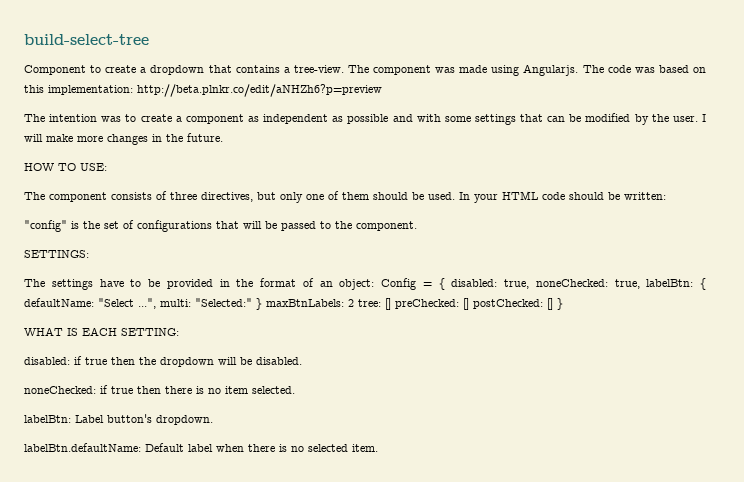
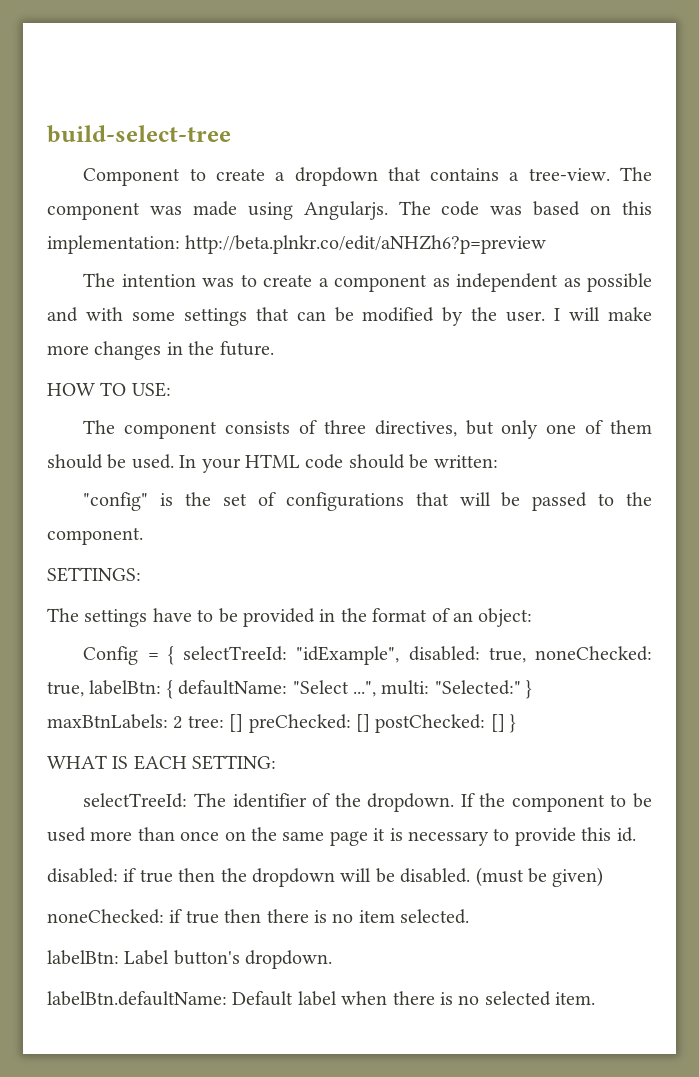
(375, 284) none -> (533, 617) //
(445, 284) none -> [183,646,400,665] selectTreeId: "idExample",
(179, 332) none -> [83,793,652,812] [47,827,636,846] // selectTreeId: The identifier of the dropdown. If the component to be used more than once on the same page it is necessary to provide this id.
(302, 361) none -> [475,867,604,887] (must be given)

